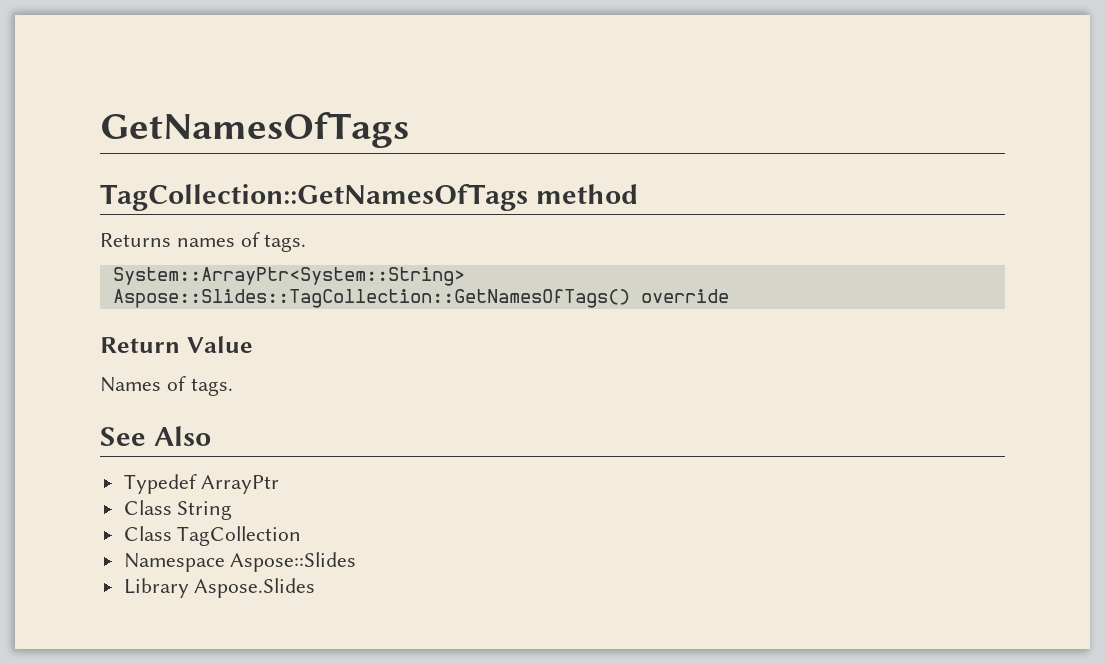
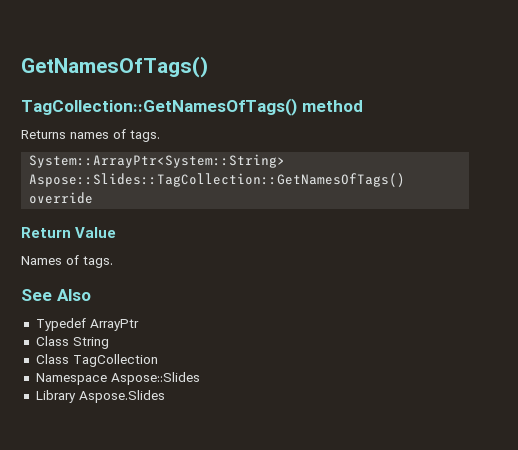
[100,112,409,148] [100,184,528,211] GetNamesOfTags // TagCollection::GetNamesOfTags -> [21,56,208,78] [21,98,297,116] GetNamesOfTags() // TagCollection::GetNamesOfTags()

